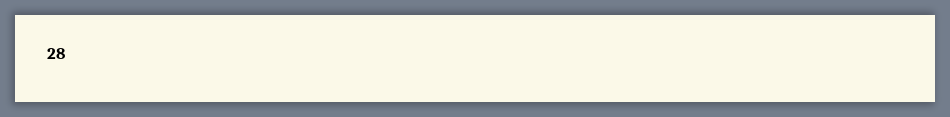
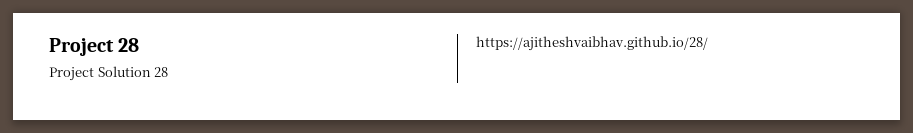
[47,48,65,59] 28 -> [49,38,140,56] [49,66,169,81] [476,36,708,51] Project 28 // Project Solution 28 // https://ajitheshvaibhav.github.io/28/

